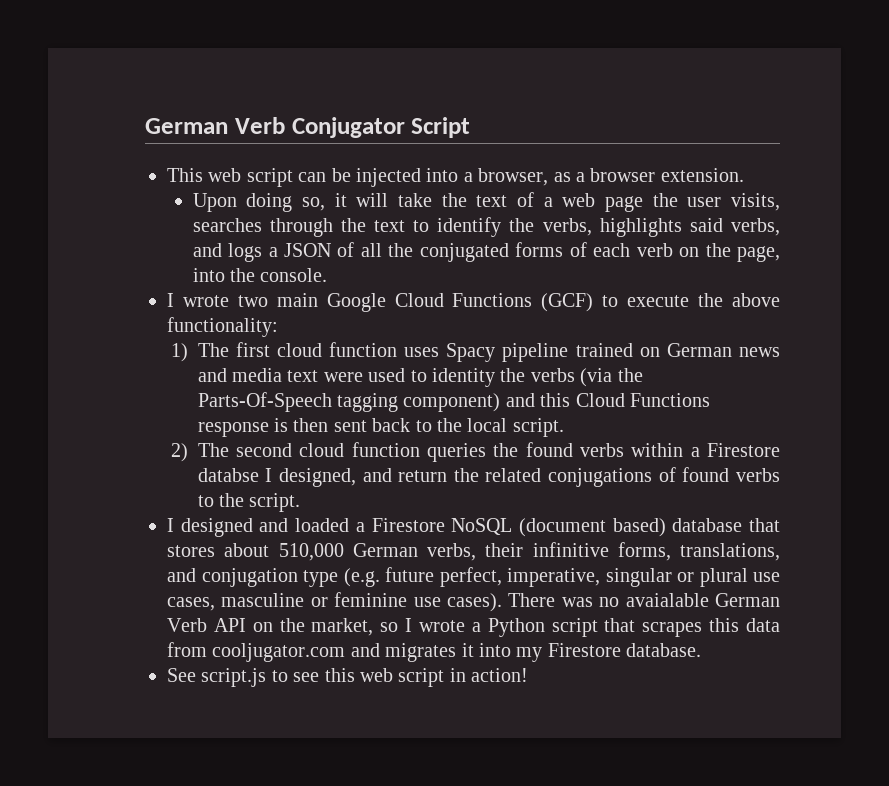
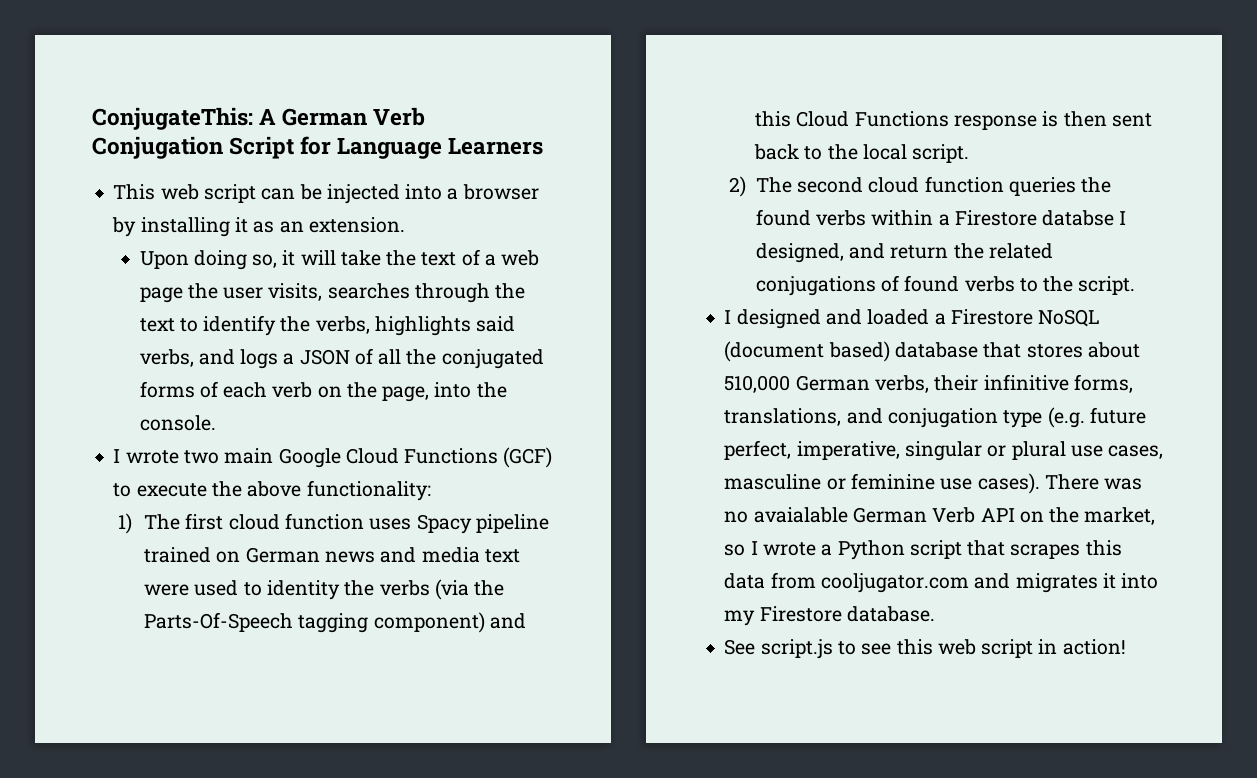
[145,117,405,138] German Verb Conjugator -> [92,107,426,130] [92,136,223,159] ConjugateThis: A German Verb Conjugation
(471, 127) none -> [300,136,544,159] for Language Learners
[478,168,656,186] browser, as a browser -> [462,184,539,200] [112,217,304,237] browser by installing it as an

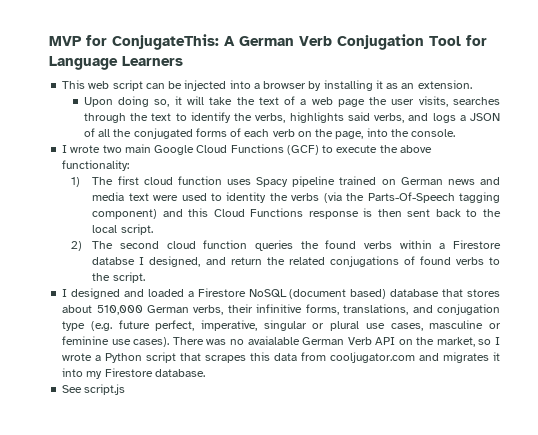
(92, 118) none -> [49,35,107,46] MVP for
[229,136,295,159] Script -> [429,36,461,46] Tool
[837,639,1126,658] to see this web script in action! -> (126, 389) none

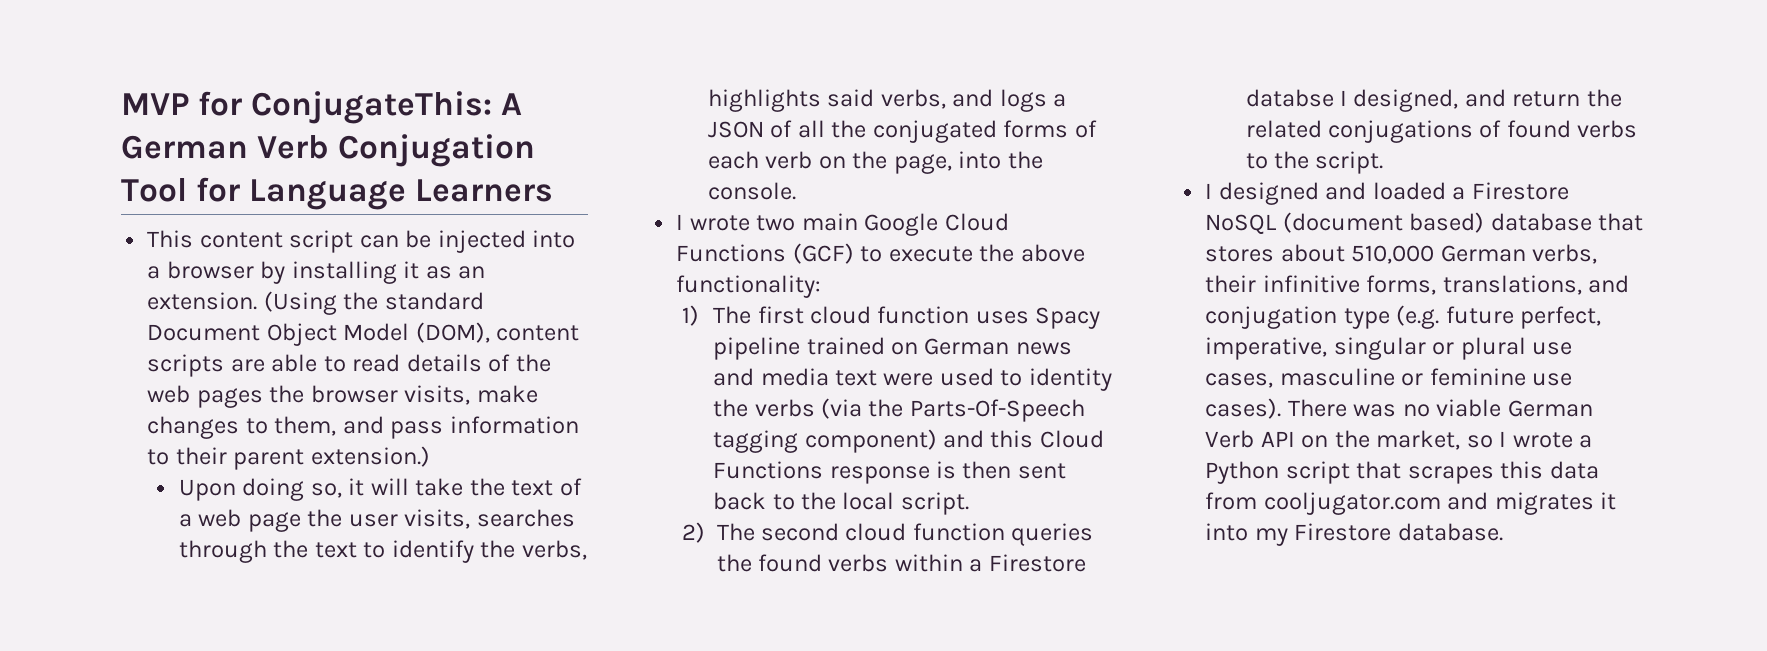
[88,81,110,89] web -> [199,232,283,248] content
(472, 84) none -> [263,291,484,315] [147,322,580,346] [147,354,551,377] [147,385,538,408] [147,416,579,439] [147,446,430,470] (Using the standard Document Object Model (DOM), content scripts are able to read details of the web pages the browser visits, make changes to them, and pass information to their parent extension.)
[247,336,300,345] avaialable -> [1436,399,1502,417] viable
[62,384,126,395] // See script.js -> (1503, 532) none

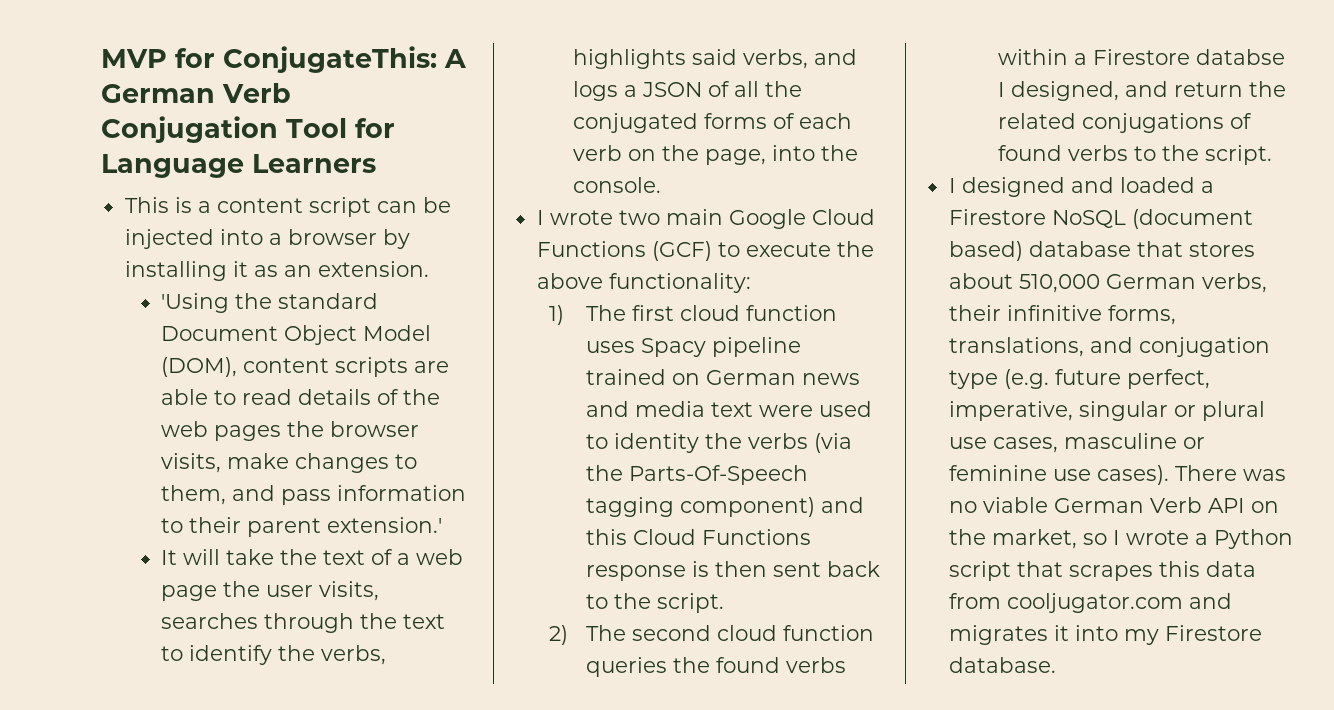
(194, 239) none -> [174,197,211,213] is a
[263,291,337,315] (Using -> [160,293,229,313] // 'Using
[310,446,430,467] [178,478,365,501] extension.) // Upon doing so, it -> [326,517,442,533] [160,550,177,565] extension.' // It
[842,492,895,510] local -> (651, 601) none

